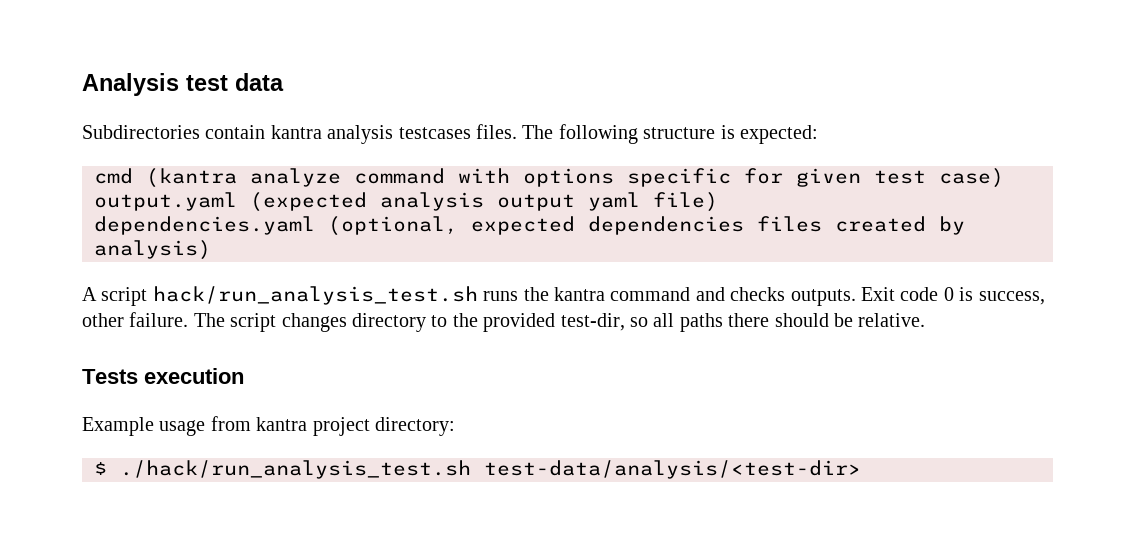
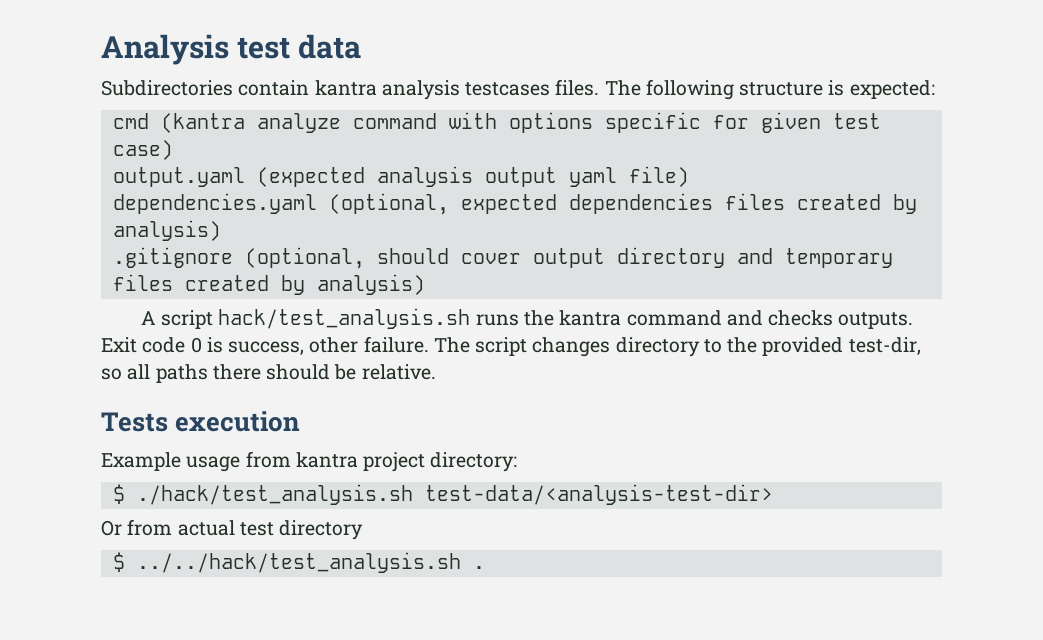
(211, 250) none -> [112,247,893,269] [112,274,425,295] // .gitignore (optional, should cover output directory and temporary files created by analysis)
[152,286,478,305] hack/run_analysis_test.sh -> [218,308,471,329] hack/test_analysis.sh
[120,460,861,479] ./hack/run_analysis_test.sh test-data/analysis/<test-dir> -> [136,484,773,505] [101,519,364,540] [112,552,485,573] ./hack/test_analysis.sh test-data/<analysis-test-dir> // Or from actual test directory // $ ../../hack/test_analysis.sh .

